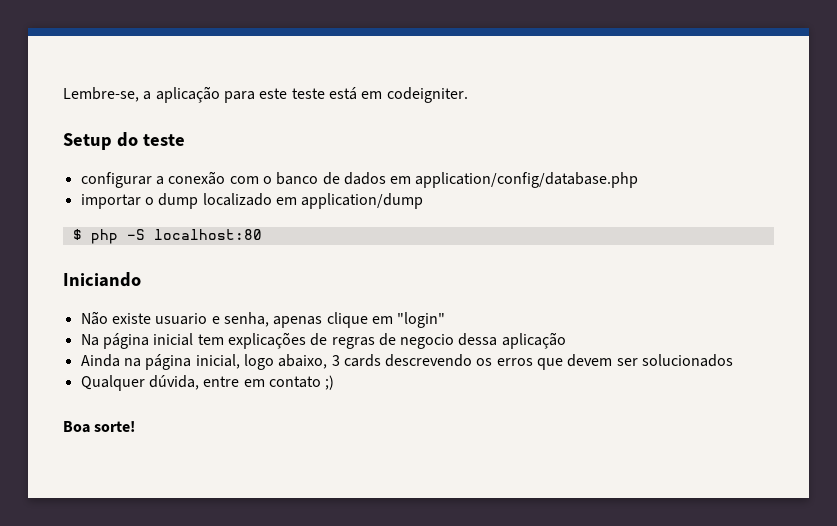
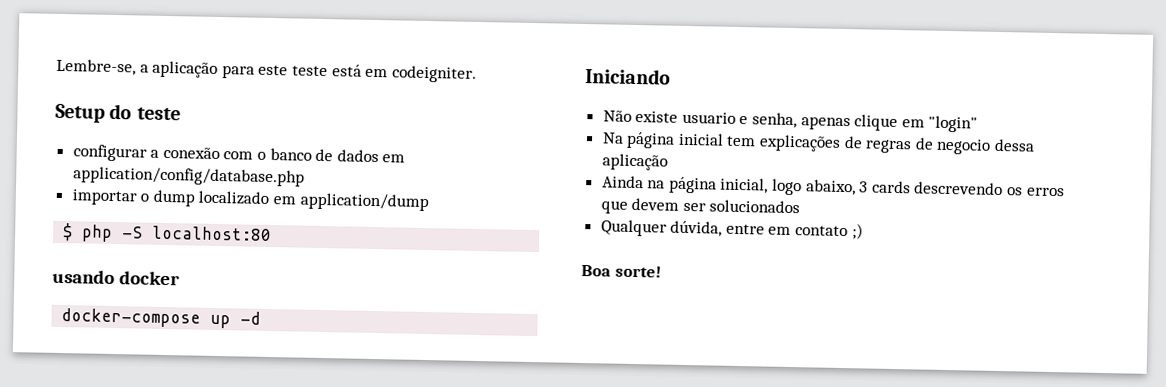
(262, 234) none -> [52,269,180,286] [61,308,262,329] // usando docker // docker-compose up -d

